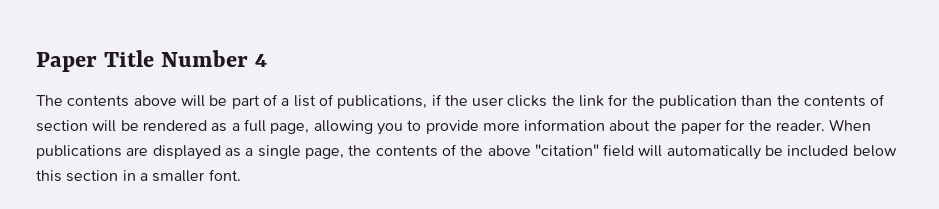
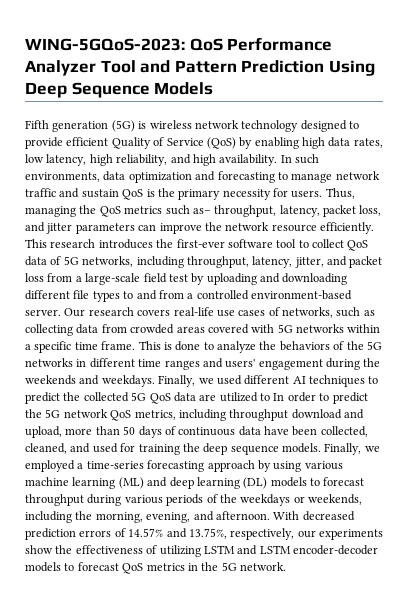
[36,50,268,72] [36,94,886,109] [36,119,872,135] [36,144,897,160] [36,169,241,182] Paper Title Number 4 // The contents above will be part of a list of publications, if the user clicks the link for the publication than the contents of section will be rendered as a full page, allowing you to provide more information about the paper for the reader. When publications are displayed as a single page, the contents of the above "citation" field will automatically be included below this section in a smaller font. -> [25,37,333,51] [25,60,375,76] [25,82,214,98] [25,120,359,132] [25,137,383,149] [25,154,319,166] [25,171,380,183] [25,188,355,200] [25,205,382,217] [25,222,374,234] [25,239,369,251] [25,256,383,268] [25,273,348,285] [25,290,352,302] [25,307,375,318] [25,324,381,336] [25,341,382,353] [25,358,381,370] [25,375,379,387] [25,392,368,404] [25,409,364,421] [25,426,368,438] [25,443,380,455] [25,460,343,472] [25,477,365,489] [25,494,362,506] [25,511,355,523] [25,528,383,540] [25,545,378,557] [25,562,286,574] WING-5GQoS-2023: QoS Performance Analyzer Tool and Pattern Prediction Using Deep Sequence Models // Fifth generation (5G) is wireless network technology designed to provide efficient Quality of Service (QoS) by enabling high data rates, low latency, high reliability, and high availability. In such environments, data optimization and forecasting to manage network traffic and sustain QoS is the primary necessity for users. Thus, managing the QoS metrics such as– throughput, latency, packet loss, and jitter parameters can improve the network resource efficiently. This research introduces the first-ever software tool to collect QoS data of 5G networks, including throughput, latency, jitter, and packet loss from a large-scale field test by uploading and downloading different file types to and from a controlled environment-based server. Our research covers real-life use cases of networks, such as collecting data from crowded areas covered with 5G networks within a specific time frame. This is done to analyze the behaviors of the 5G networks in different time ranges and users' engagement during the weekends and weekdays. Finally, we used different AI techniques to predict the collected 5G QoS data are utilized to In order to predict the 5G network QoS metrics, including throughput download and upload, more than 50 days of continuous data have been collected, cleaned, and used for training the deep sequence models. Finally, we employed a time-series forecasting approach by using various machine learning (ML) and deep learning (DL) models to forecast throughput during various periods of the weekdays or weekends, including the morning, evening, and afternoon. With decreased prediction errors of 14.57% and 13.75%, respectively, our experiments show the effectiveness of utilizing LSTM and LSTM encoder-decoder models to forecast QoS metrics in the 5G network.

